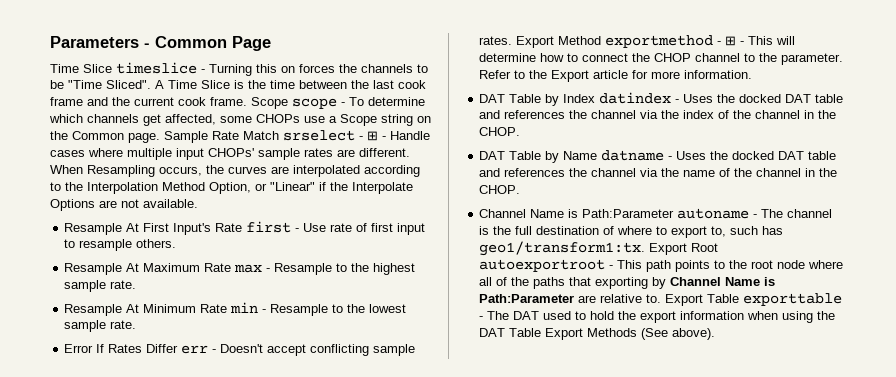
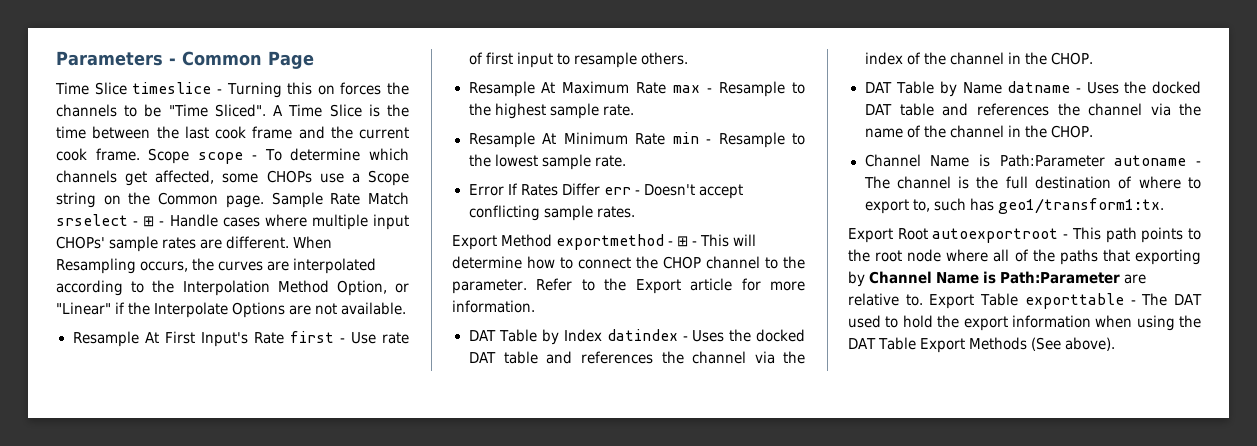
(513, 40) none -> (635, 212) //
(646, 248) none -> (1164, 206) //

